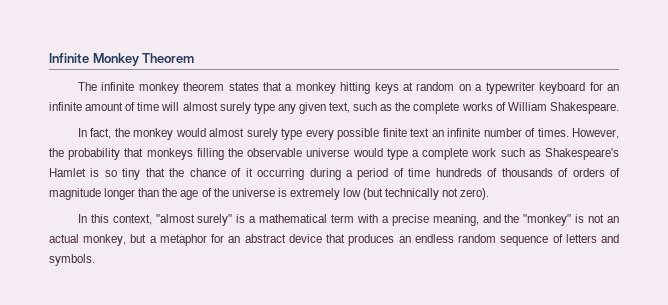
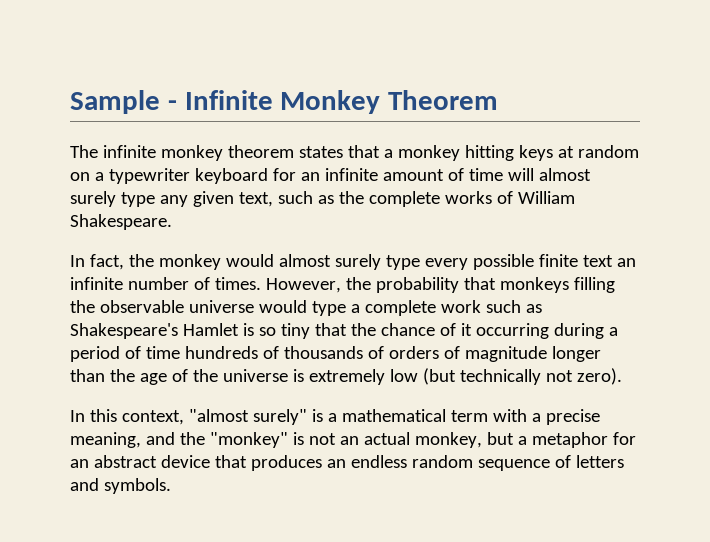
(49, 58) none -> [70,90,177,114] Sample -

